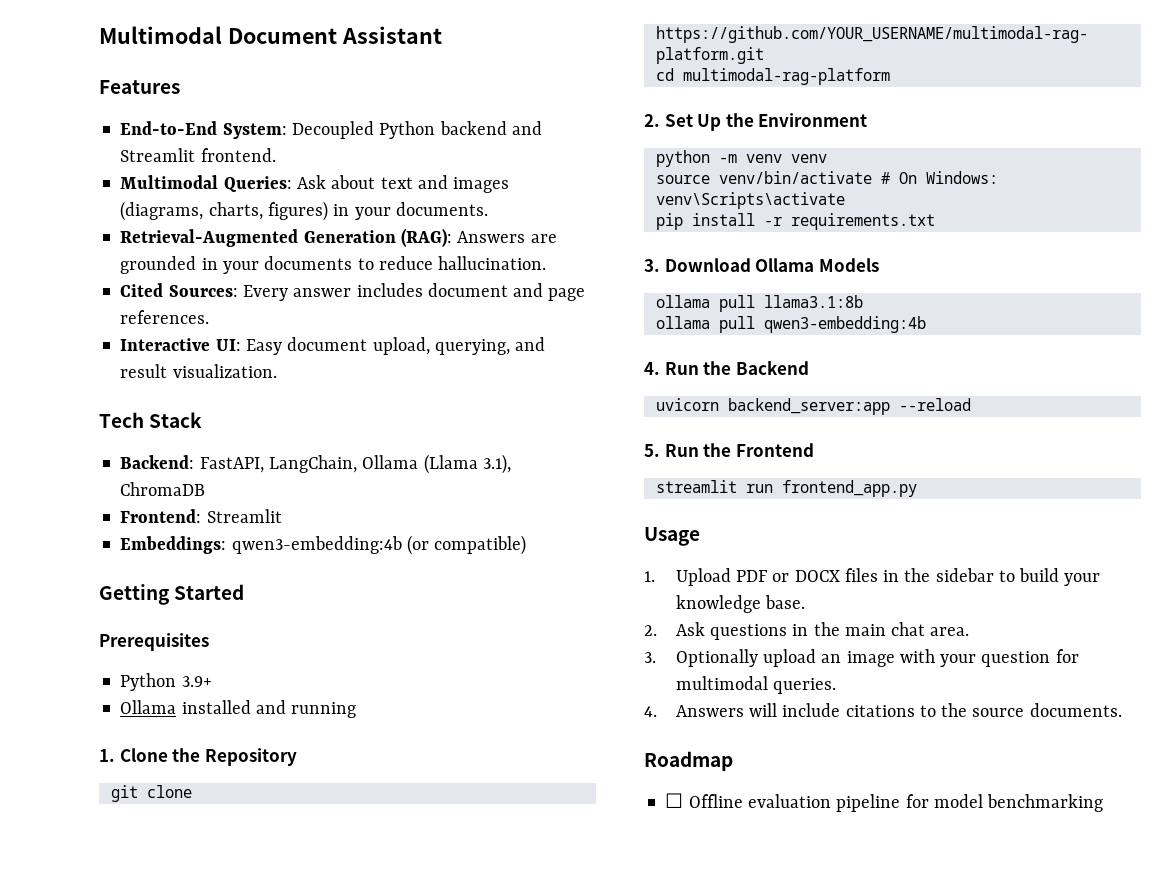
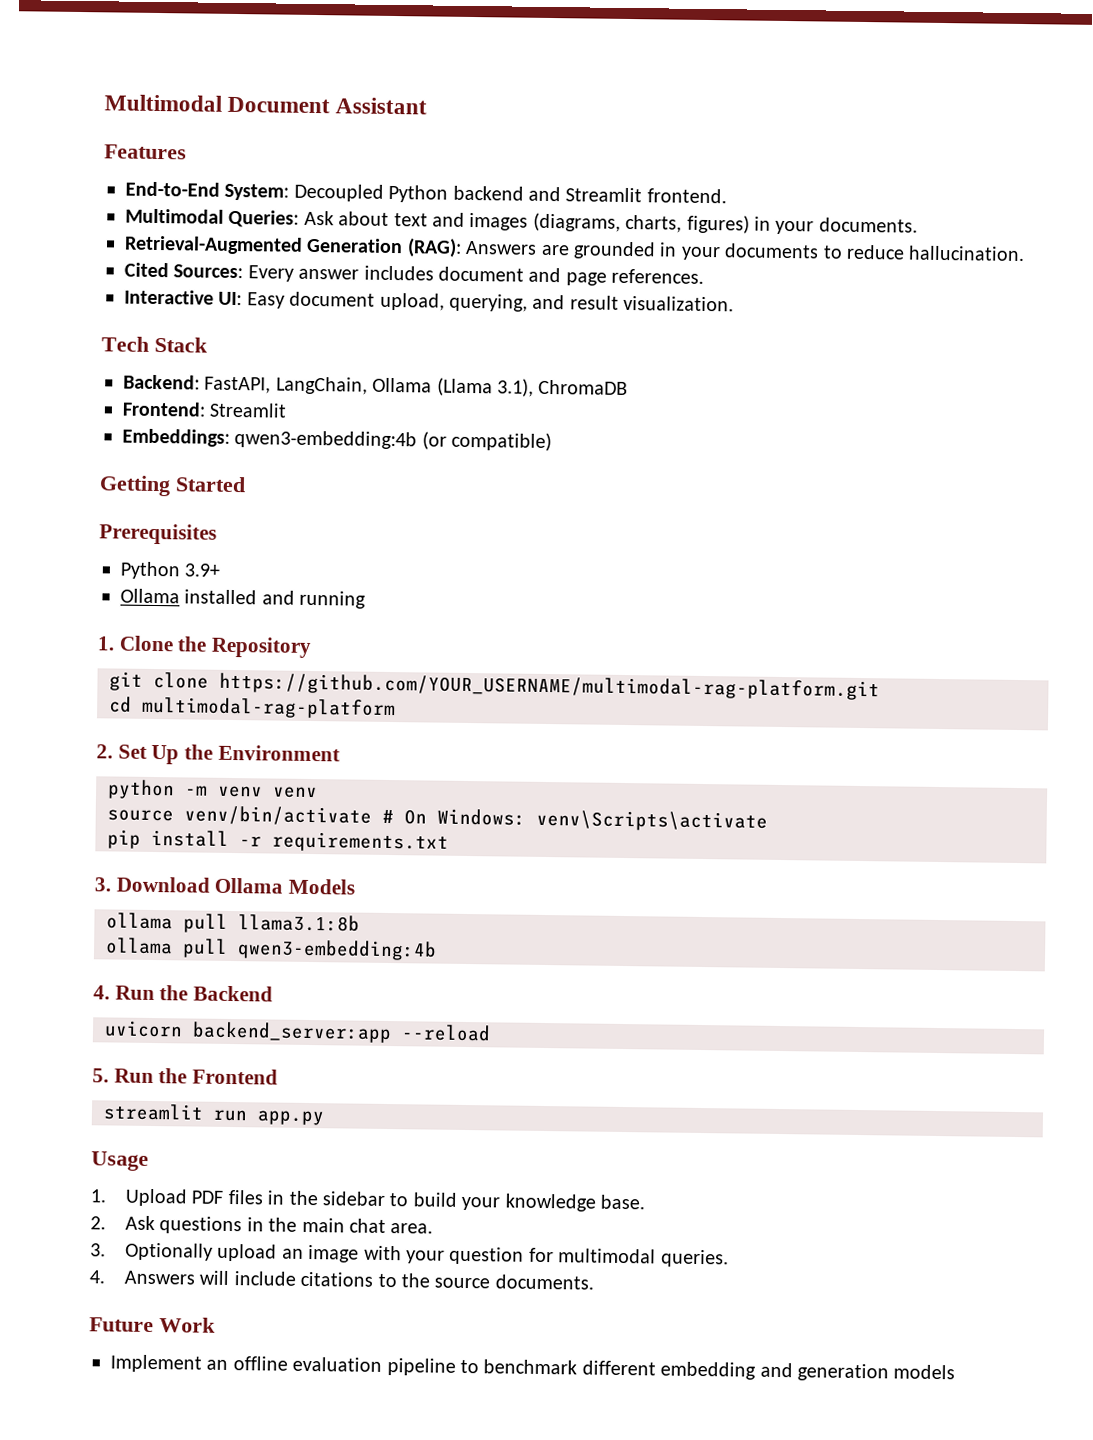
[781,480,917,497] frontend_app.py -> [257,1110,324,1126] app.py
[772,570,840,582] or DOCX -> (224, 1197) none
[644,751,733,771] [665,793,1104,812] Roadmap // ☐ Offline evaluation pipeline for model benchmarking -> [89,1317,216,1333] [110,1354,956,1382] Future Work // Implement an offline evaluation pipeline to benchmark different embedding and generation models

